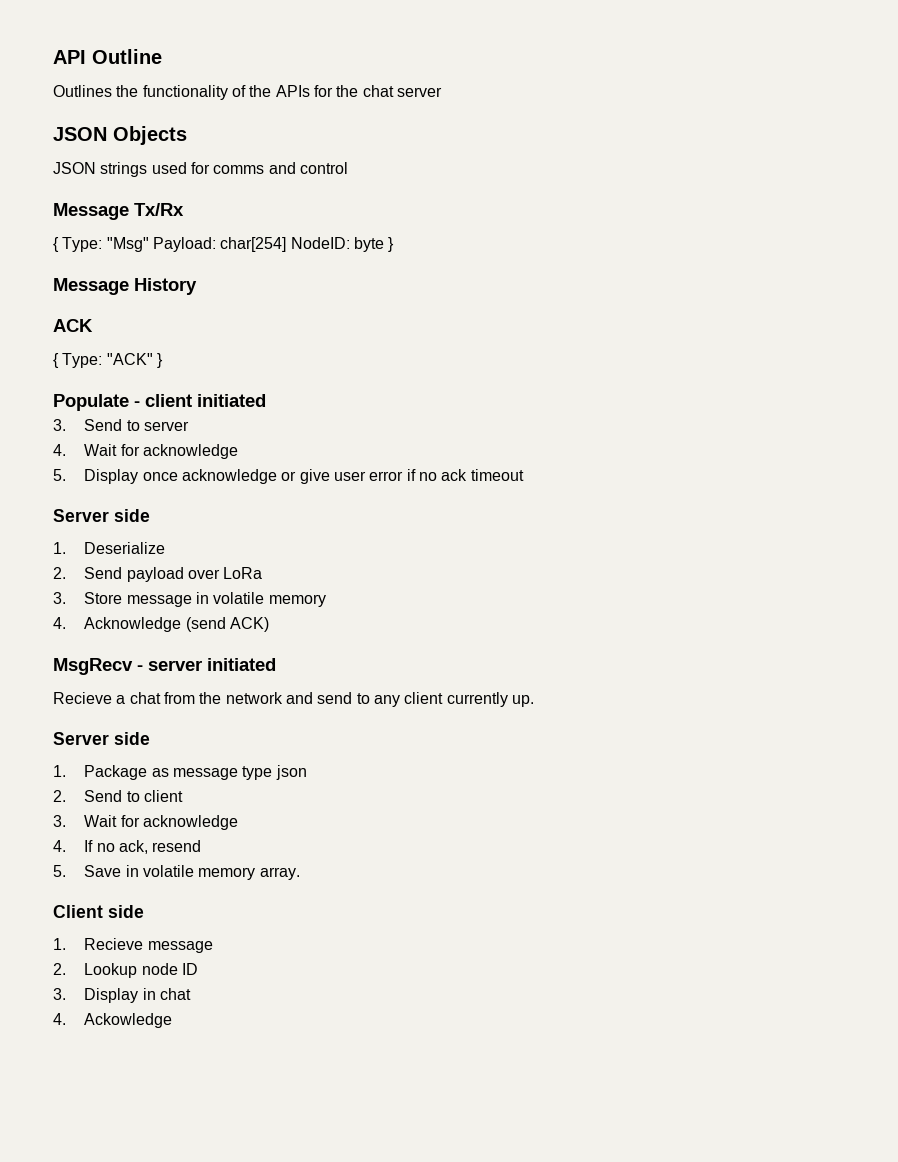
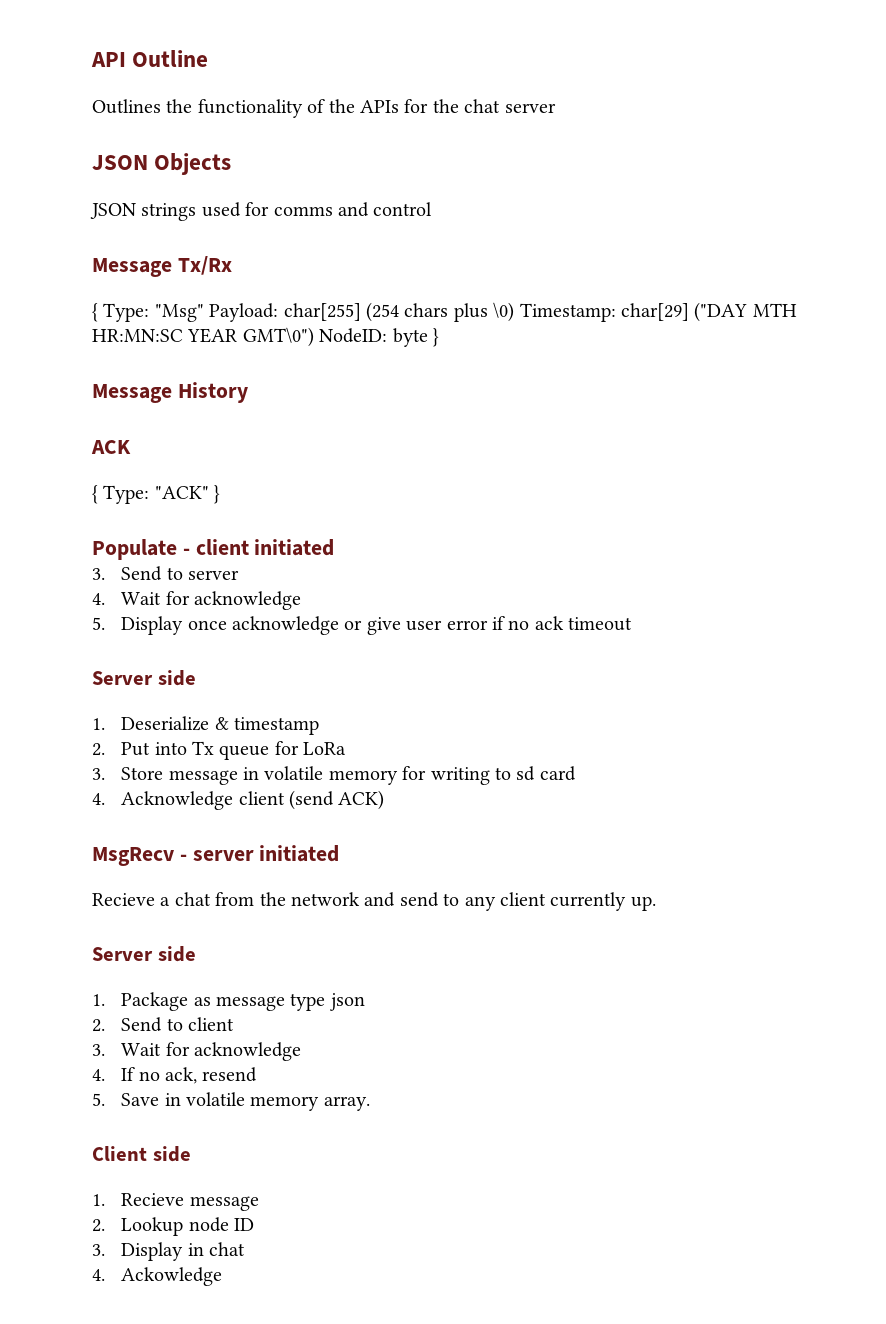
[220,237,287,252] char[254] -> [283,302,797,322] [92,327,314,347] char[255] (254 chars plus \0) Timestamp: char[29] ("DAY MTH HR:MN:SC YEAR GMT\0")
[53,567,221,582] // 2. Send payload over -> [214,717,320,735] [92,741,299,760] & timestamp // 2. Put into Tx queue for
(326, 600) none -> [402,766,576,785] for writing to sd card
(182, 624) none -> [238,791,285,805] client

